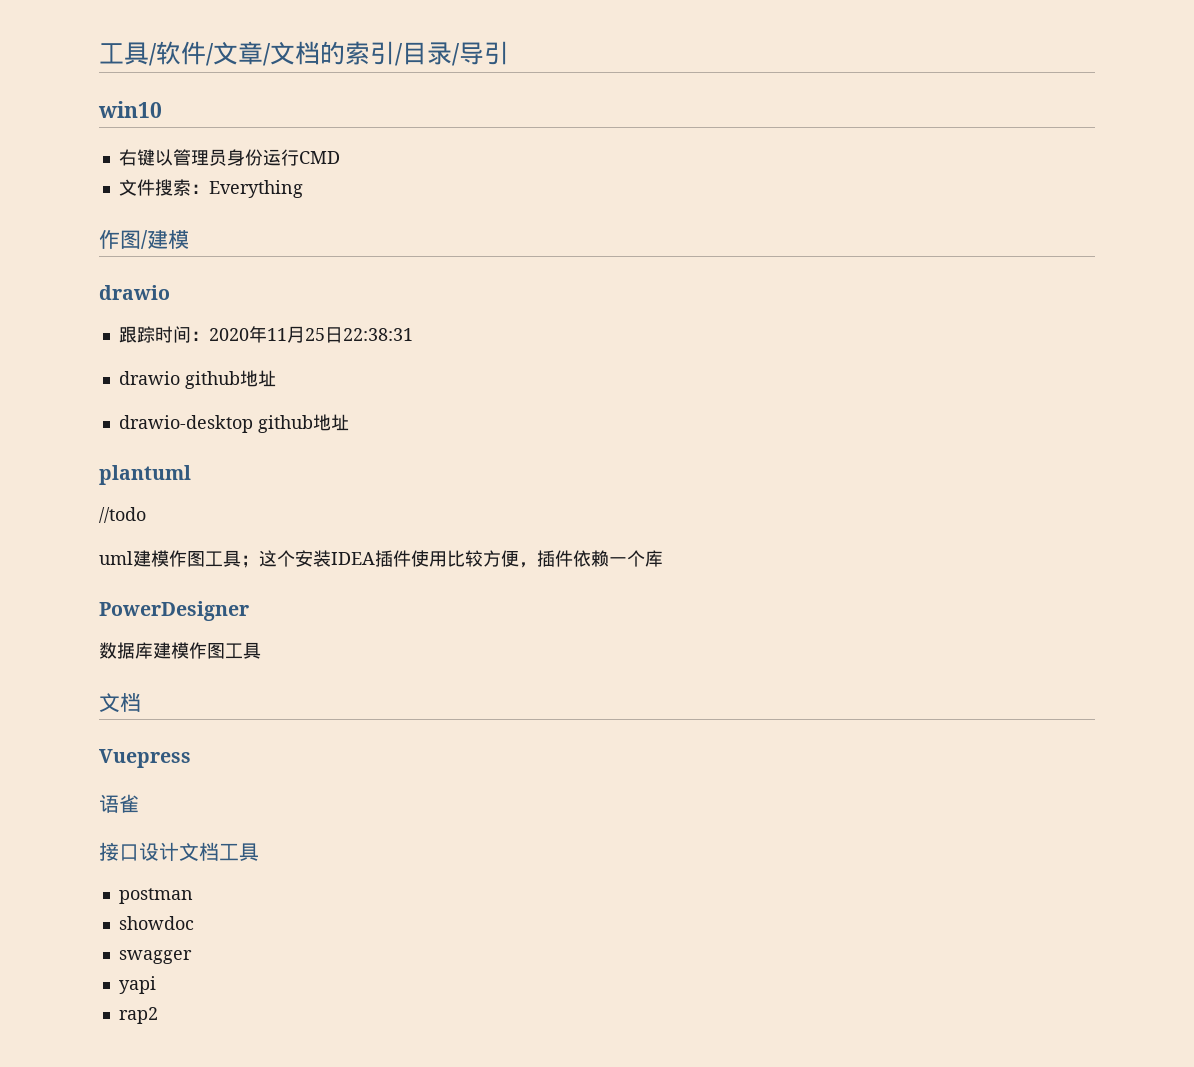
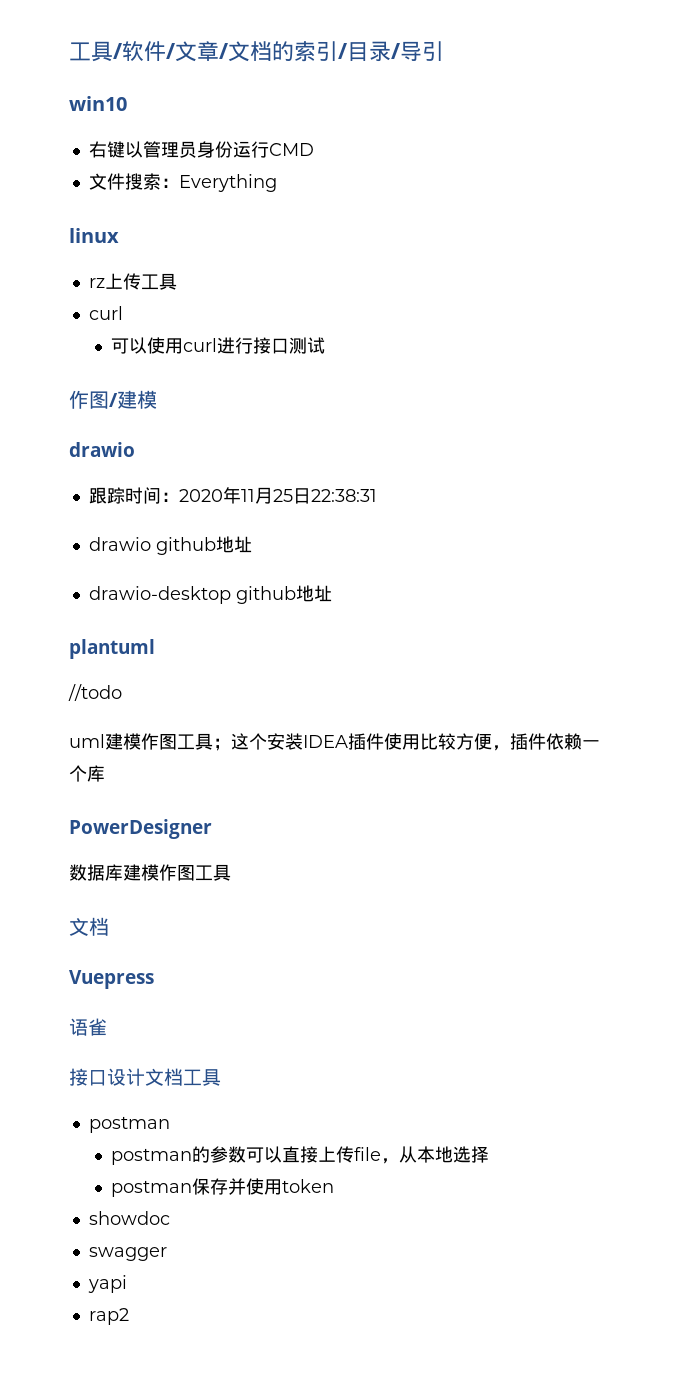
(303, 189) none -> [69,228,119,243] [88,273,177,290] [88,306,123,320] [111,337,326,354] // linux // rz上传工具 // curl // 可以使用curl进行接口测试
(193, 896) none -> [111,1146,490,1165] [111,1178,335,1197] // postman的参数可以直接上传file，从本地选择 // postman保存并使用token

